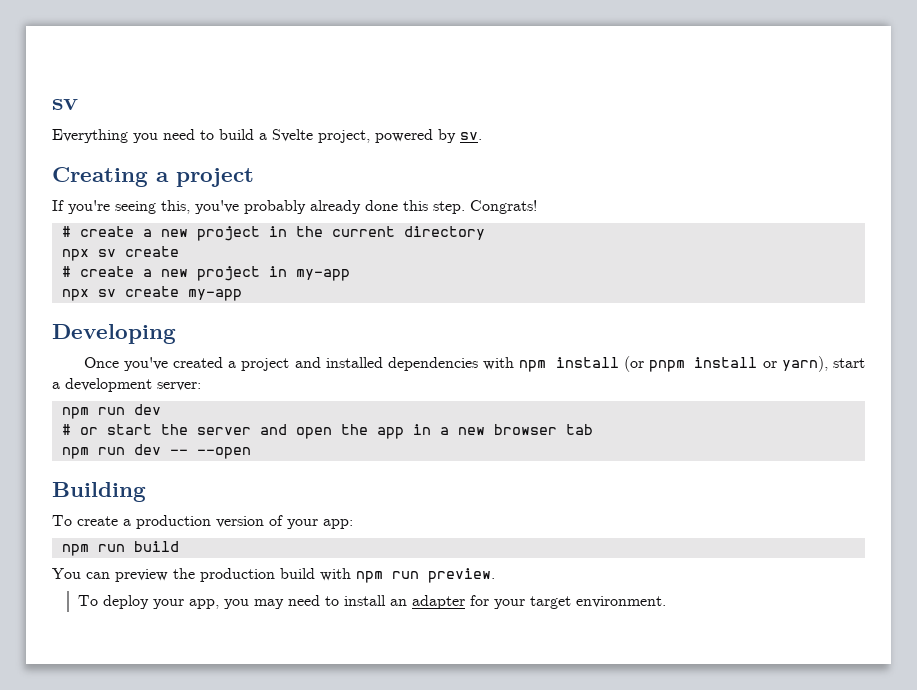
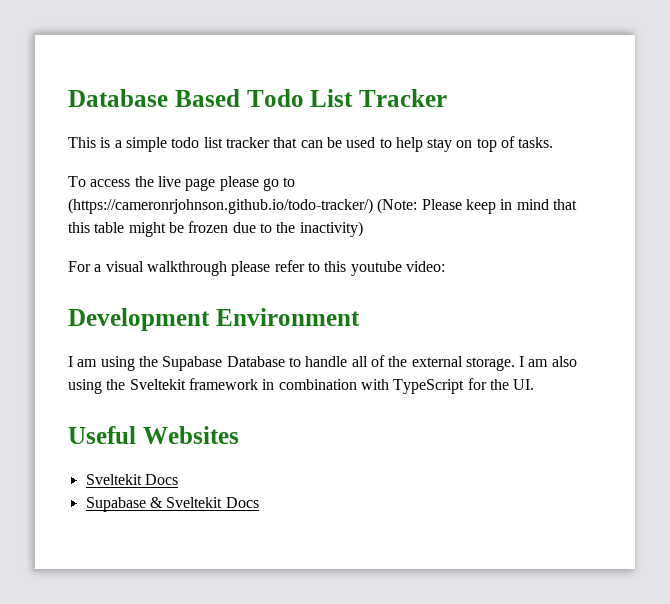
[52,99,78,110] [52,129,482,143] [52,167,254,187] [52,200,537,214] [61,226,485,241] [61,246,179,261] [61,266,350,281] [61,286,242,301] [52,324,176,344] [83,356,865,372] [52,378,201,392] [61,404,161,419] [61,424,593,439] [61,444,251,459] [52,482,146,502] [52,515,353,529] [61,541,179,556] [52,568,495,583] [77,595,666,609] sv // Everything you need to build a Svelte project, powered by sv. // Creating a project // If you're seeing this, you've probably already done this step. Congrats! // # create a new project in the current directory // npx sv create // # create a new project in my-app // npx sv create my-app // Developing // Once you've created a project and installed dependencies with npm install (or pnpm install or yarn), start a development server: // npm run dev // # or start the server and open the app in a new browser tab // npm run dev -- --open // Building // To create a production version of your app: // npm run build // You can preview the production build with npm run preview. // To deploy your app, you may need to install an adapter for your target environment. -> [68,89,447,107] [68,136,554,152] [68,176,296,191] [68,198,577,214] [68,221,363,237] [68,260,445,276] [68,308,360,331] [68,355,577,371] [68,378,535,394] [68,426,239,444] [85,474,178,485] [85,497,259,512] Database Based Todo List Tracker // This is a simple todo list tracker that can be used to help stay on top of tasks. // To access the live page please go to (https://cameronrjohnson.github.io/todo-tracker/) (Note: Please keep in mind that this table might be frozen due to the inactivity) // For a visual walkthrough please refer to this youtube video: // Development Environment // I am using the Supabase Database to handle all of the external storage. I am also using the Sveltekit framework in combination with TypeScript for the UI. // Useful Websites // Sveltekit Docs // Supabase & Sveltekit Docs

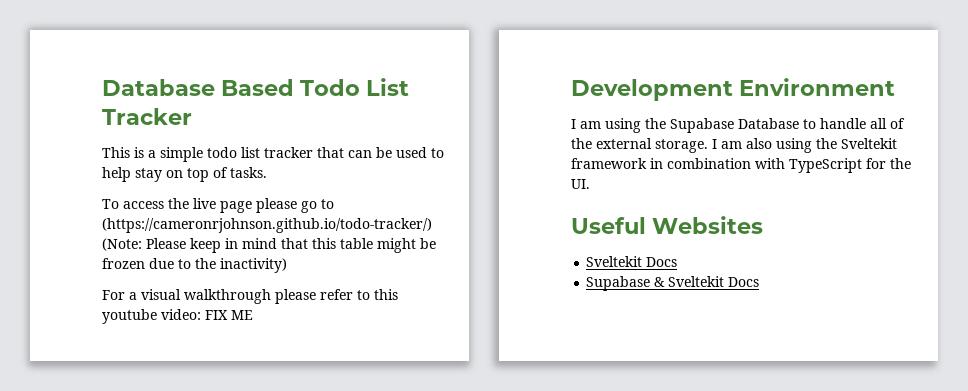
(445, 266) none -> [205,310,253,320] FIX ME

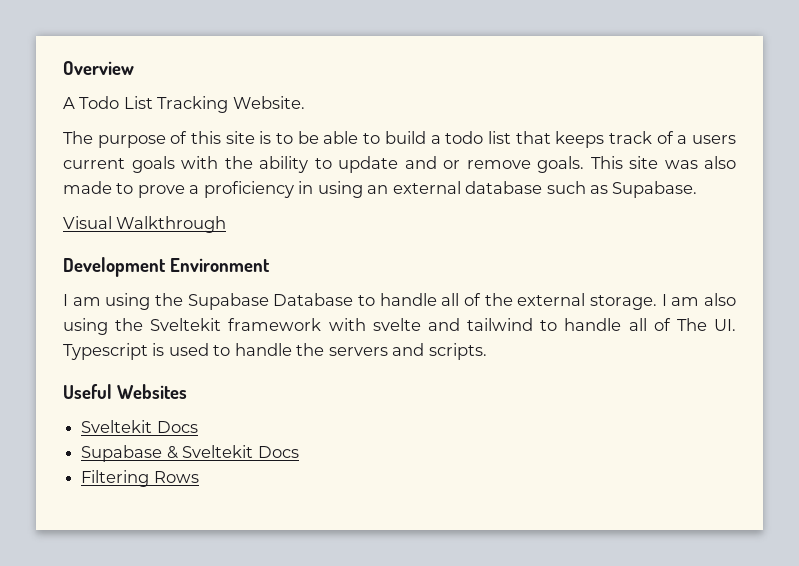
[102,78,410,96] [102,108,192,125] [102,147,444,162] [102,167,267,182] [102,198,334,213] [102,218,432,233] [102,238,436,253] [102,258,287,273] [102,289,398,304] [102,309,253,324] Database Based Todo List Tracker // This is a simple todo list tracker that can be used to help stay on top of tasks. // To access the live page please go to (https://cameronrjohnson.github.io/todo-tracker/) (Note: Please keep in mind that this table might be frozen due to the inactivity) // For a visual walkthrough please refer to this youtube video: FIX ME -> [63,61,134,75] [63,96,305,113] [63,131,737,148] [63,156,736,173] [63,181,698,198] [63,216,227,233] Overview // A Todo List Tracking Website. // The purpose of this site is to be able to build a todo list that keeps track of a users current goals with the ability to update and or remove goals. This site was also made to prove a proficiency in using an external database such as Supabase. // Visual Walkthrough
[650,158,911,173] [571,179,590,189] in combination with TypeScript for the UI. -> [328,318,736,331] [63,343,487,360] with svelte and tailwind to handle all of The UI. Typescript is used to handle the servers and scripts.
(760, 282) none -> [81,470,199,487] // Filtering Rows

